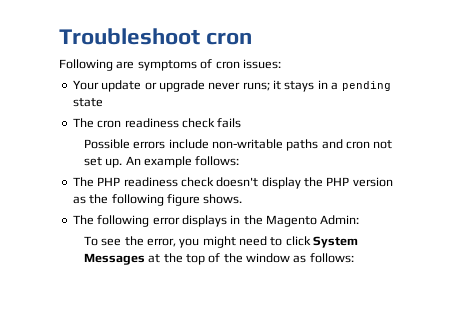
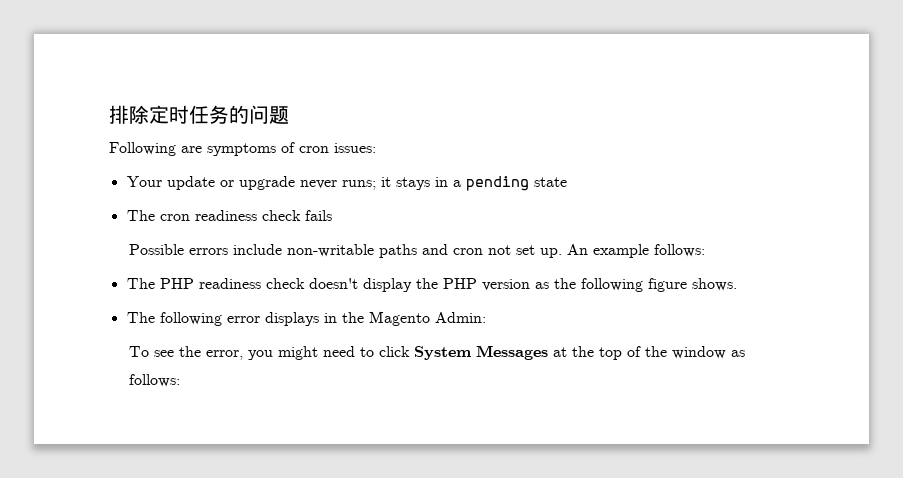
[59,28,253,45] Troubleshoot cron -> [109,105,289,124] 排除定时任务的问题

